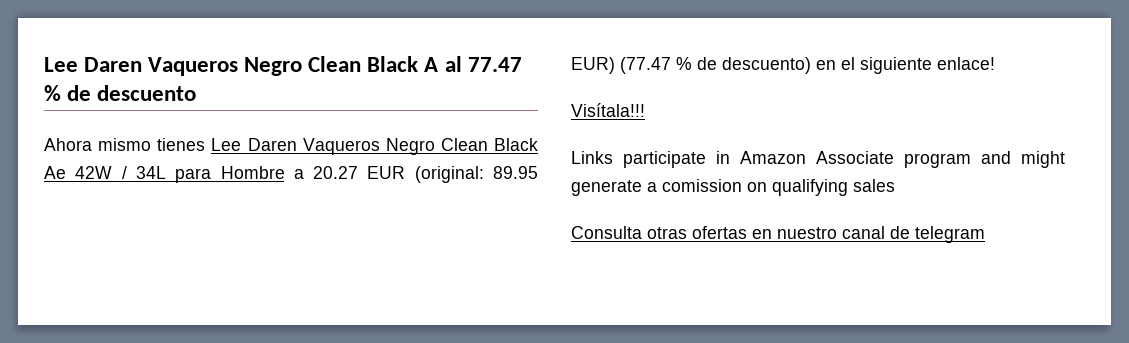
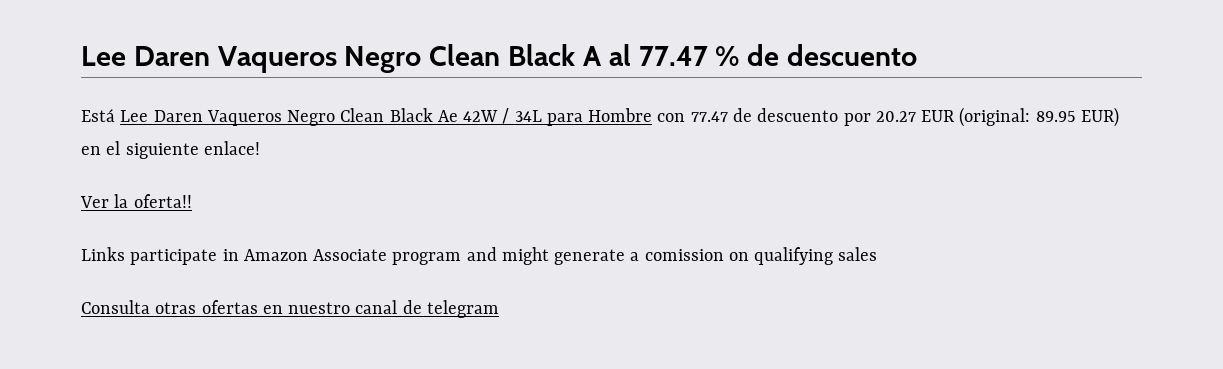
[44,138,206,151] Ahora mismo tienes -> [81,109,115,122] Está
[293,169,304,179] a -> [657,108,871,126] con 77.47 de descuento por
[620,57,811,74] (77.47 % de descuento) -> (1119, 117) none
[571,103,645,117] Visítala!!! -> [80,194,192,208] Ver la oferta!!

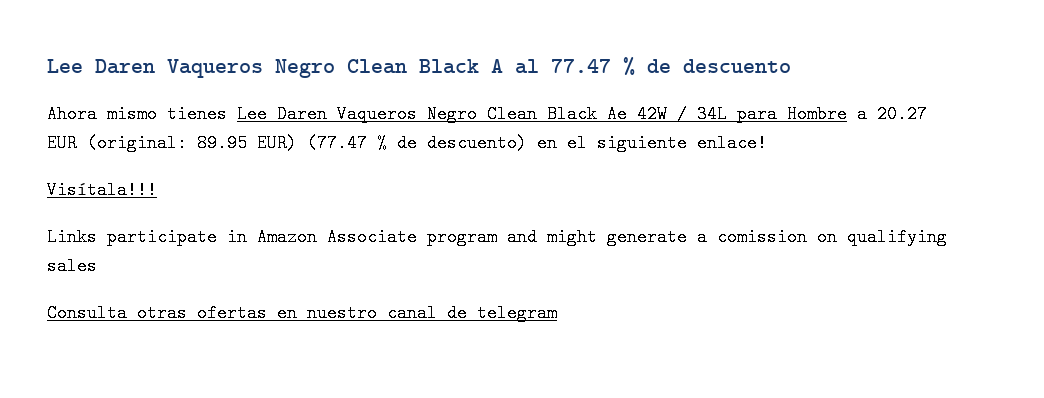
[81,109,115,122] Está -> [47,105,227,123] Ahora mismo tienes
[657,108,871,126] con 77.47 de descuento por -> [857,105,867,123] a
(1119, 117) none -> [307,134,527,152] (77.47 % de descuento)
[80,194,192,208] Ver la oferta!! -> [47,181,157,199] Visítala!!!

